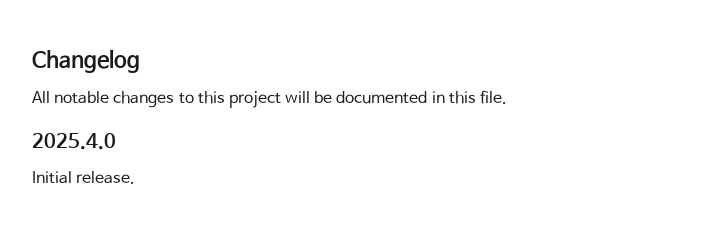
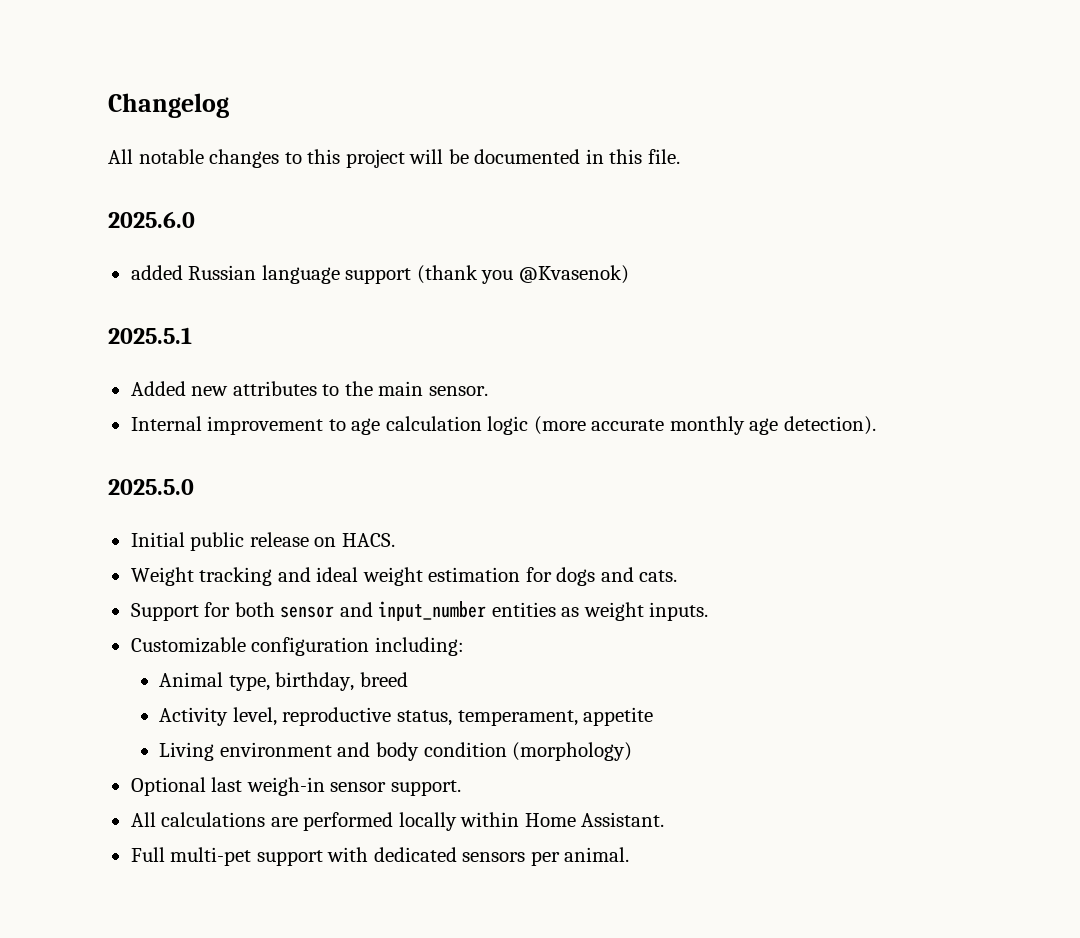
[32,133,116,150] [32,171,136,184] 2025.4.0 // Initial release. -> [108,211,195,228] [130,265,629,284] [108,327,192,344] [130,381,488,396] [130,416,876,435] [108,479,194,495] [130,532,395,551] [130,567,678,586] [130,601,709,621] [130,637,464,656] [159,672,409,691] [159,707,654,726] [159,742,633,761] [130,777,461,796] [130,812,665,831] [130,847,630,866] 2025.6.0 // added Russian language support (thank you @Kvasenok) // 2025.5.1 // Added new attributes to the main sensor. // Internal improvement to age calculation logic (more accurate monthly age detection). // 2025.5.0 // Initial public release on HACS. // Weight tracking and ideal weight estimation for dogs and cats. // Support for both sensor and input_number entities as weight inputs. // Customizable configuration including: // Animal type, birthday, breed // Activity level, reproductive status, temperament, appetite // Living environment and body condition (morphology) // Optional last weigh-in sensor support. // All calculations are performed locally within Home Assistant. // Full multi-pet support with dedicated sensors per animal.

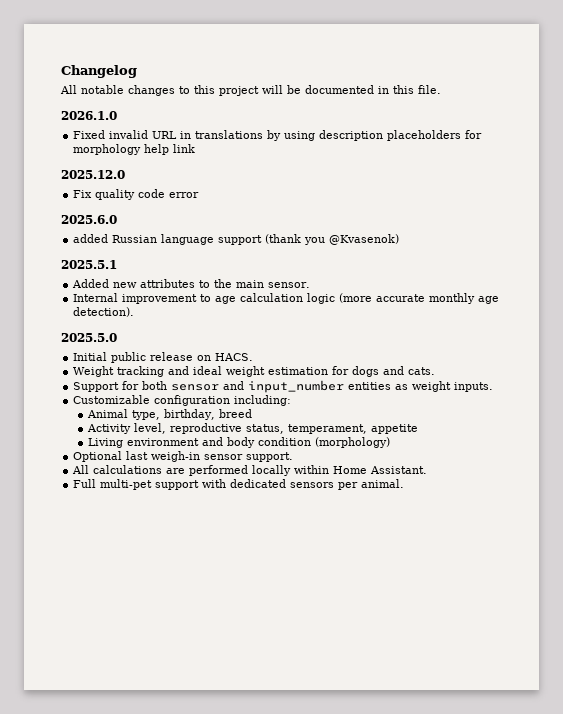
(680, 156) none -> [61,111,117,120] [73,130,483,141] [73,144,196,155] [61,170,125,179] [73,189,200,200] // 2026.1.0 // Fixed invalid URL in translations by using description placeholders for morphology help link // 2025.12.0 // Fix quality code error

